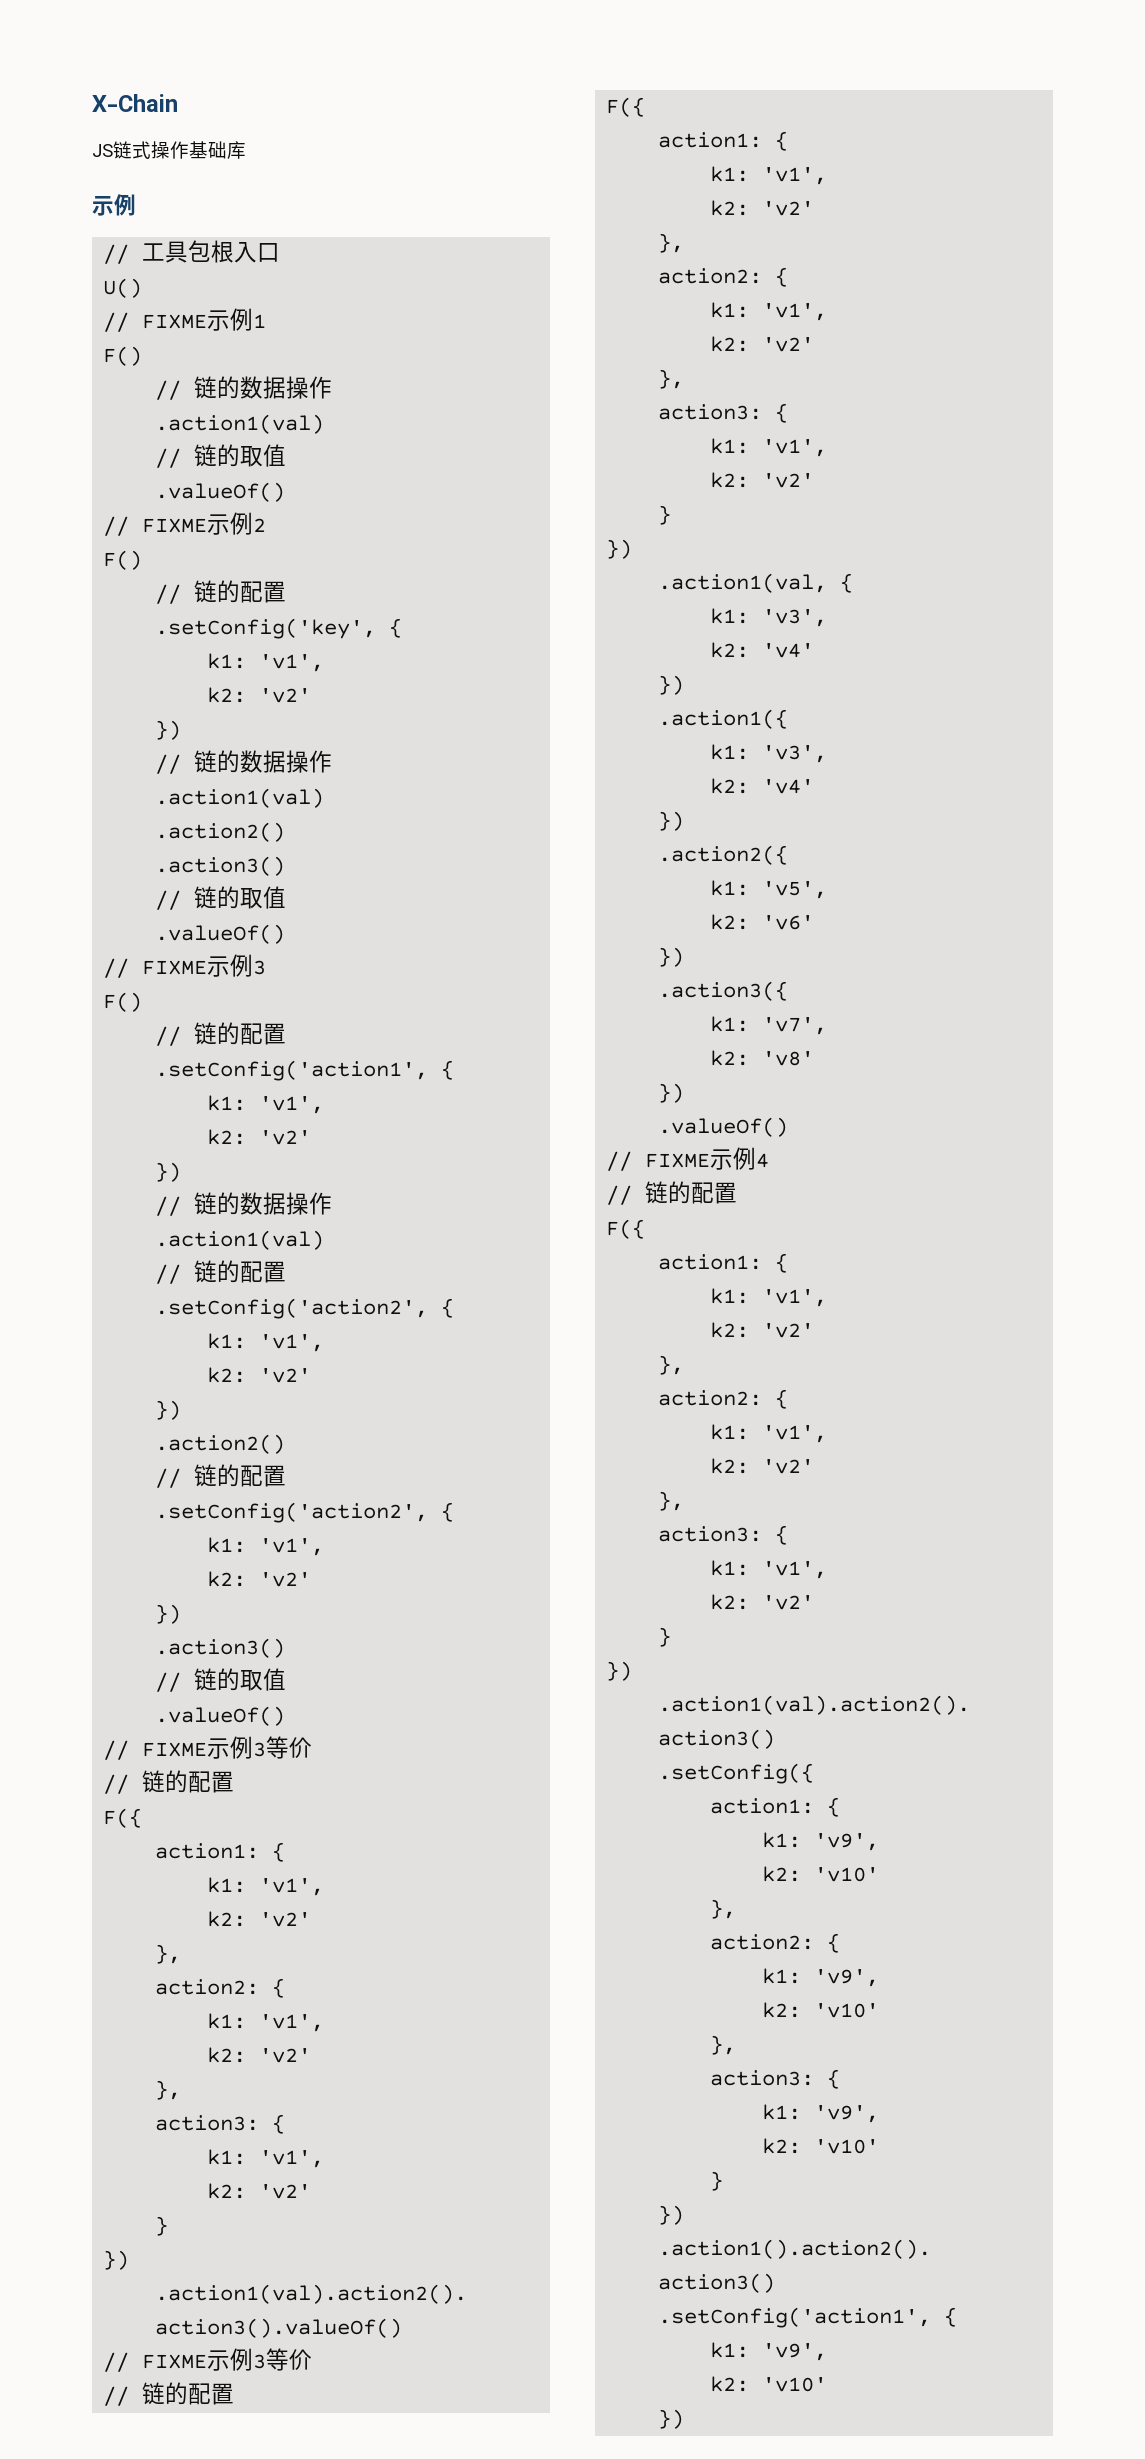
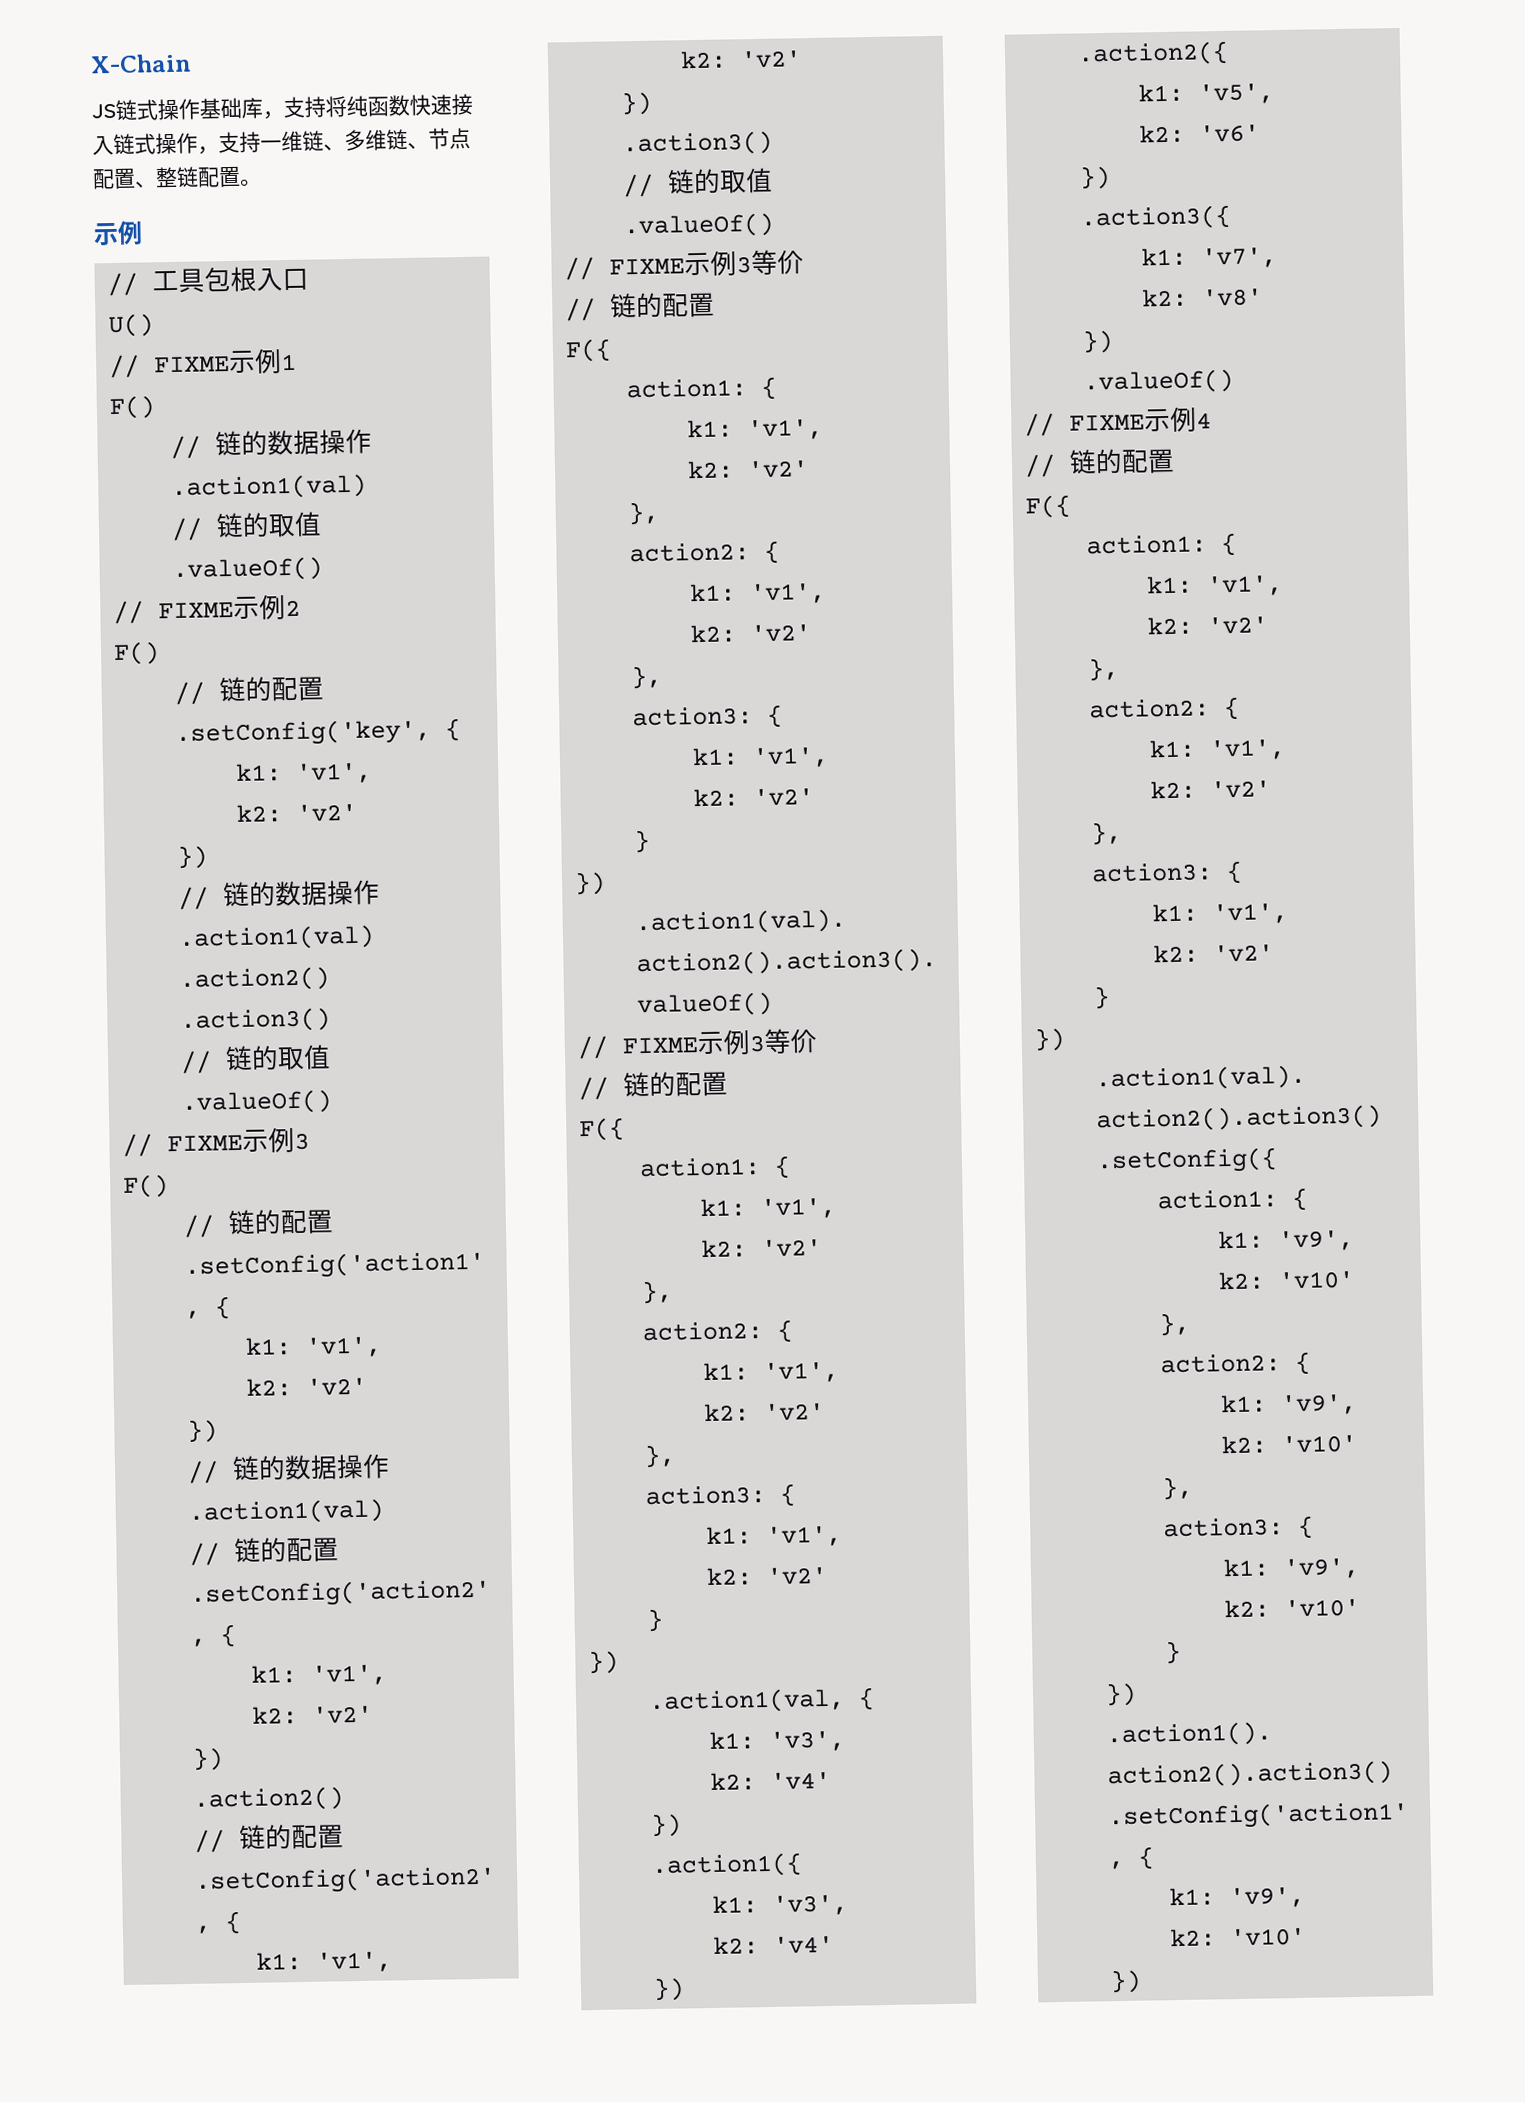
(246, 150) none -> [262,93,473,120] [92,127,471,156] [92,166,262,190] ，支持将纯函数快速接入链式操作，支持一维链、多维链、节点配置、整链配置。

